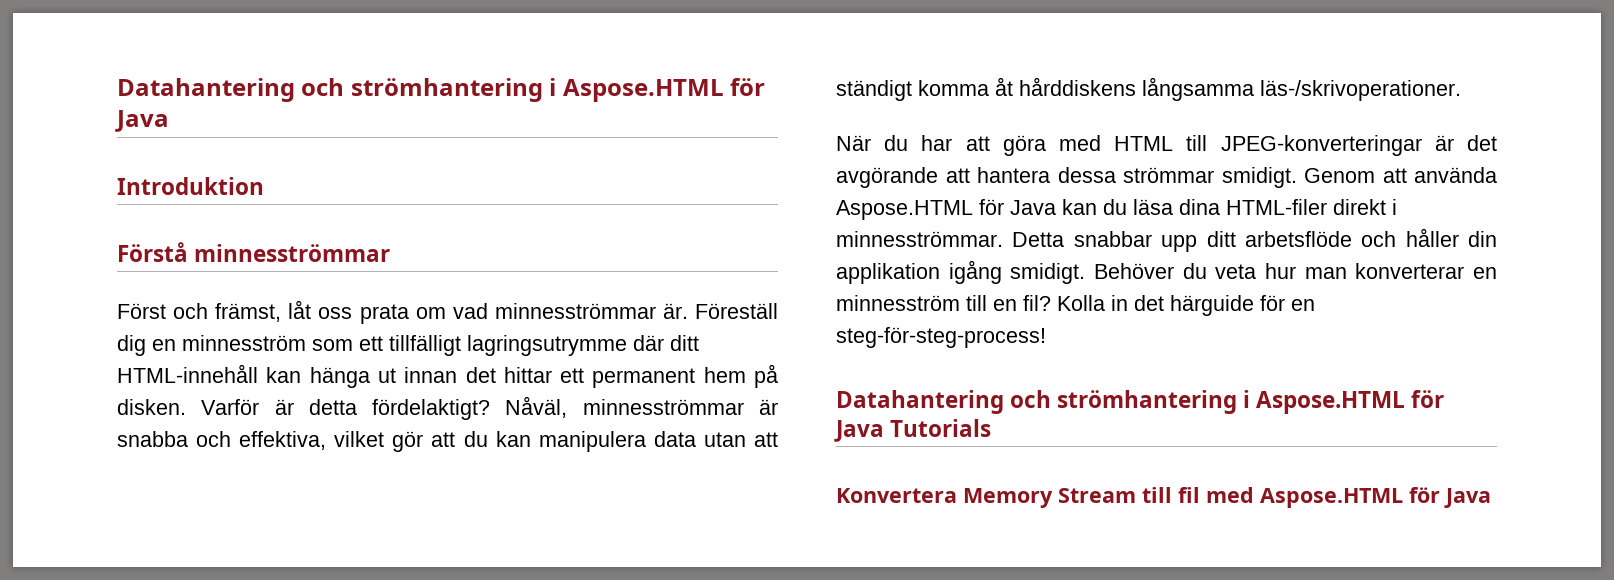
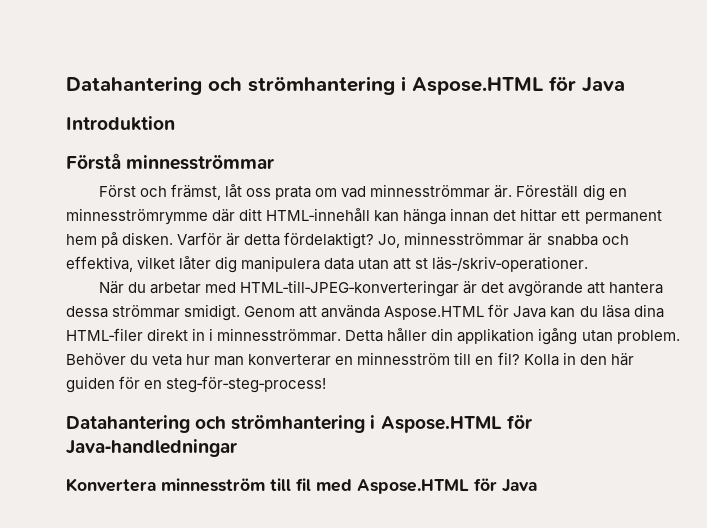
[182,335,627,356] minnesström som ett tillfälligt lagringsutrymme -> [66,208,208,225] minnesströmrymme
[377,368,396,383] ut -> (447, 217) none
[505,396,568,418] Nåväl, -> [378,234,401,248] Jo,
[392,431,778,452] [836,77,1461,101] [836,135,1422,156] gör att du kan manipulera data utan att ständigt komma åt hårddiskens långsamma läs-/skrivoperationer. // När du har att göra med HTML till JPEG-konverteringar -> [179,256,589,273] [98,280,460,297] låter dig manipulera data utan att st läs‑/skriv‑operationer. // När du arbetar med HTML‑till‑JPEG‑konverteringar
(1386, 207) none -> [192,328,206,341] in
[1073,231,1397,252] snabbar upp ditt arbetsflöde och -> (384, 336) none
[1010,263,1086,284] smidigt. -> [581,330,680,344] utan problem.
[1134,295,1254,316] det härguide -> [579,353,634,366] [66,376,115,393] den här guiden
[834,419,992,442] Java Tutorials -> [66,439,237,457] Java‑handledningar
[963,488,1136,508] Memory Stream -> [161,478,265,492] minnesström

